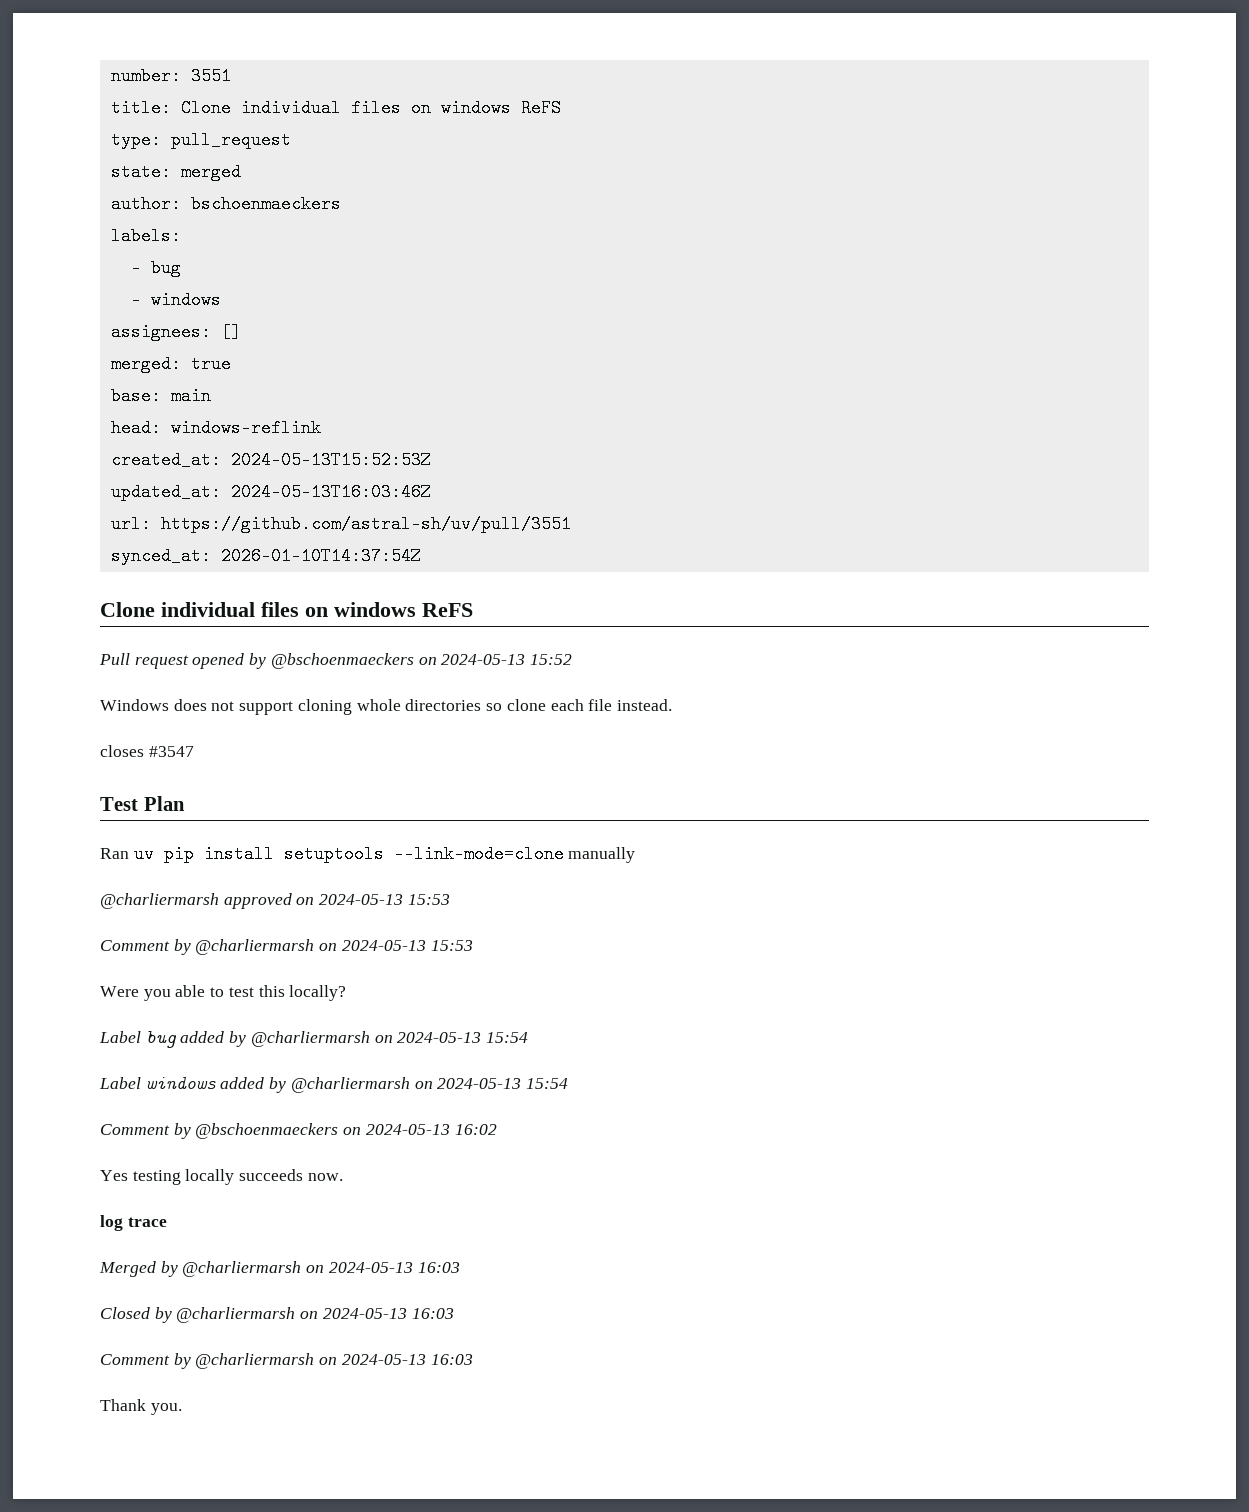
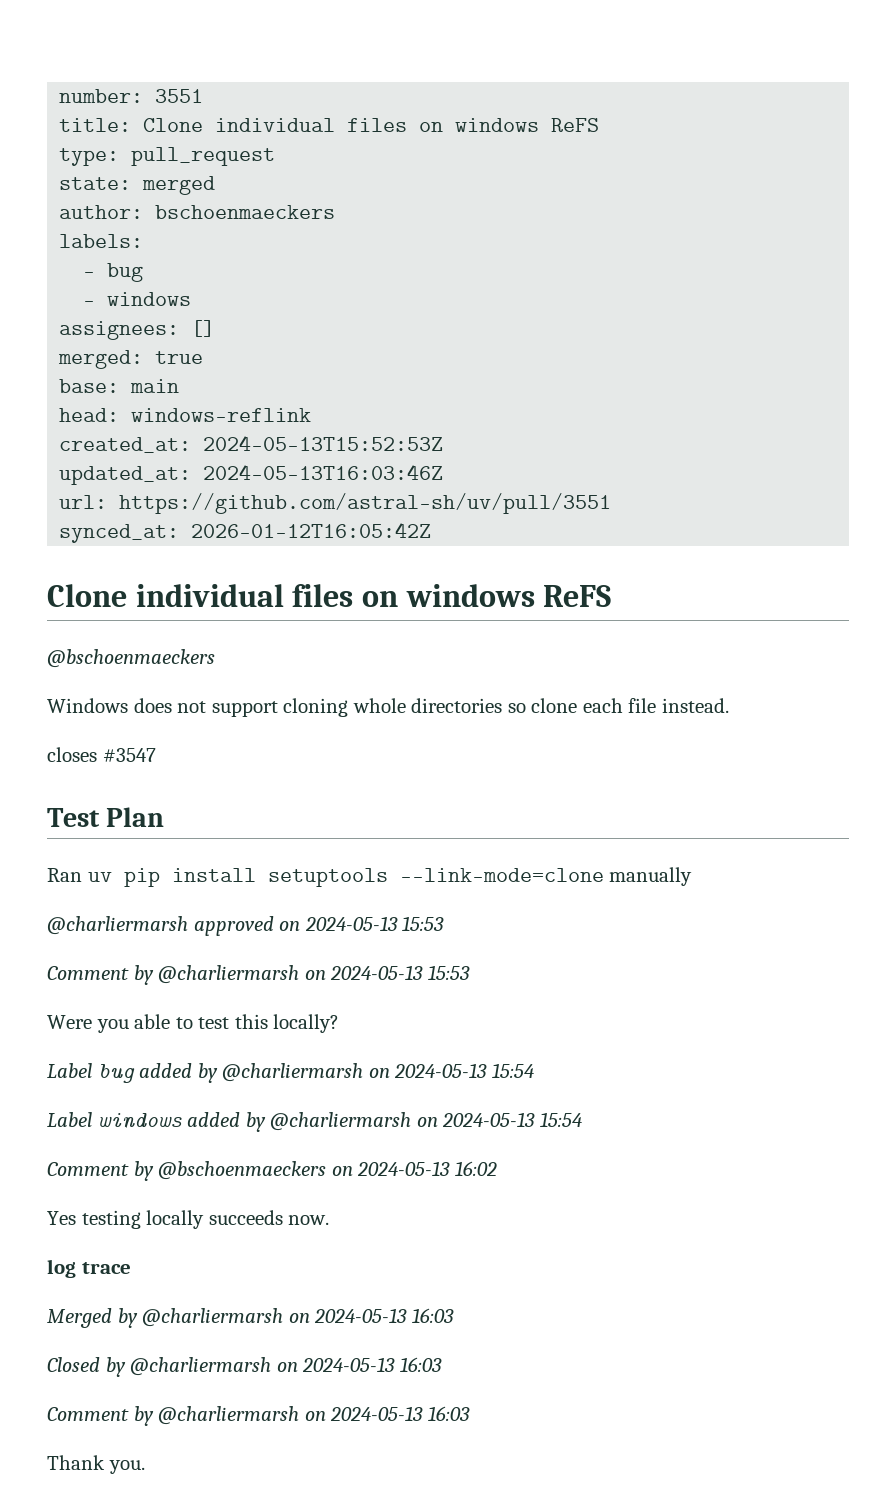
[220,547,421,565] [100,602,473,617] [99,653,573,669] 2026-01-10T14:37:54Z // Clone individual files on windows ReFS // Pull request opened by @bschoenmaeckers on 2024-05-13 15:52 -> [191,522,432,538] [47,584,612,607] [47,649,215,668] 2026-01-12T16:05:42Z // Clone individual files on windows ReFS // @bschoenmaeckers

